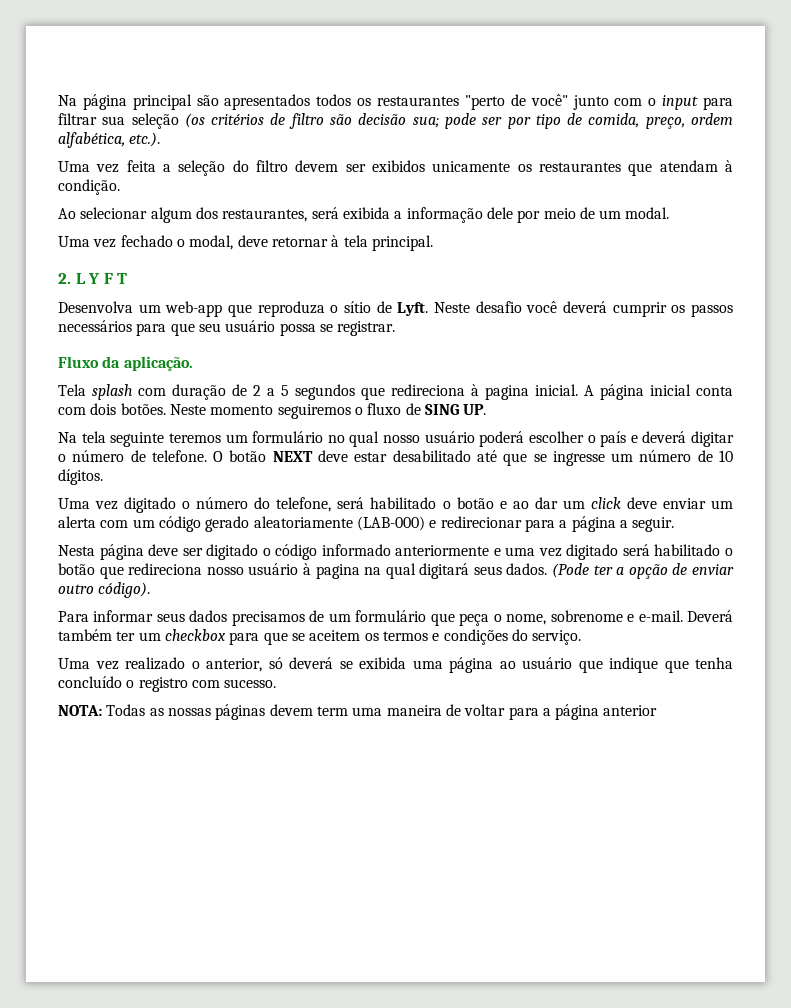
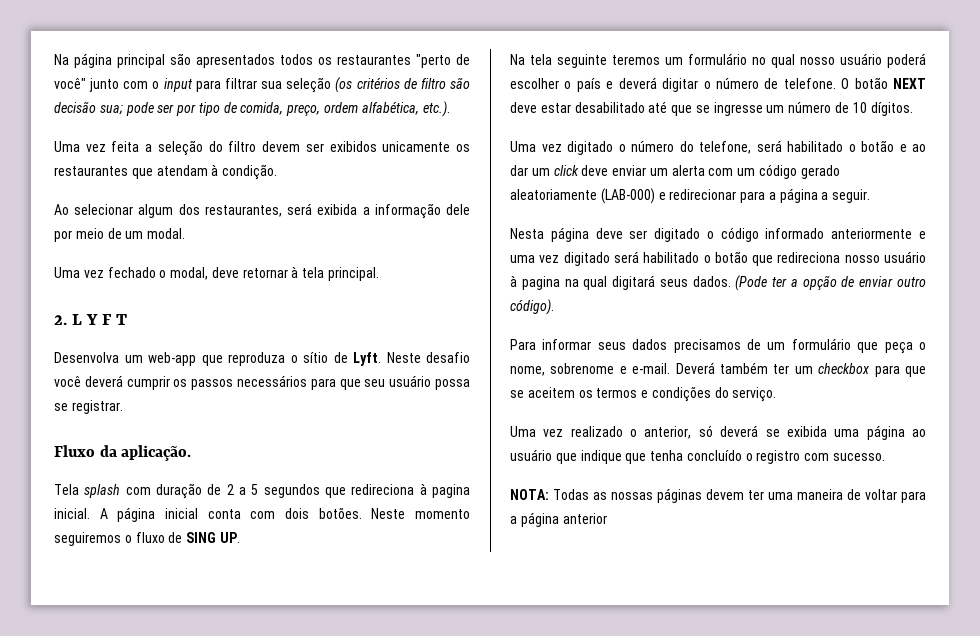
[316,706,348,716] term -> [748,490,764,500] ter

